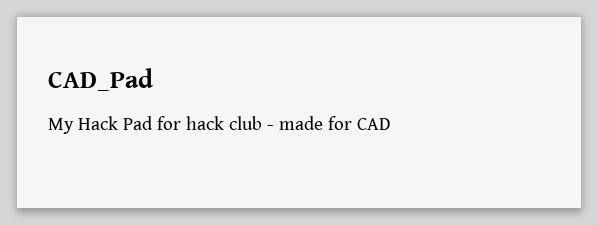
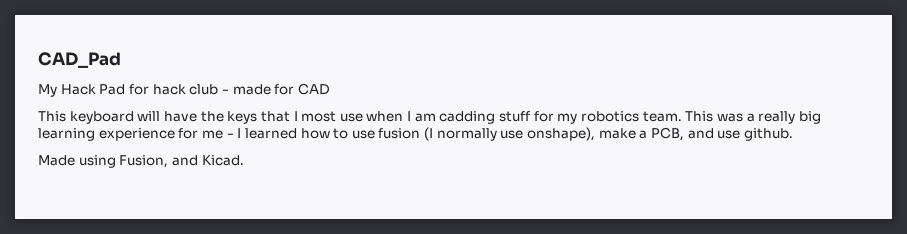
(391, 124) none -> [38,111,821,124] [38,127,793,141] [38,155,244,168] // This keyboard will have the keys that I most use when I am cadding stuff for my robotics team. This was a really big learning experience for me - I learned how to use fusion (I normally use onshape), make a PCB, and use github. // Made using Fusion, and Kicad.

